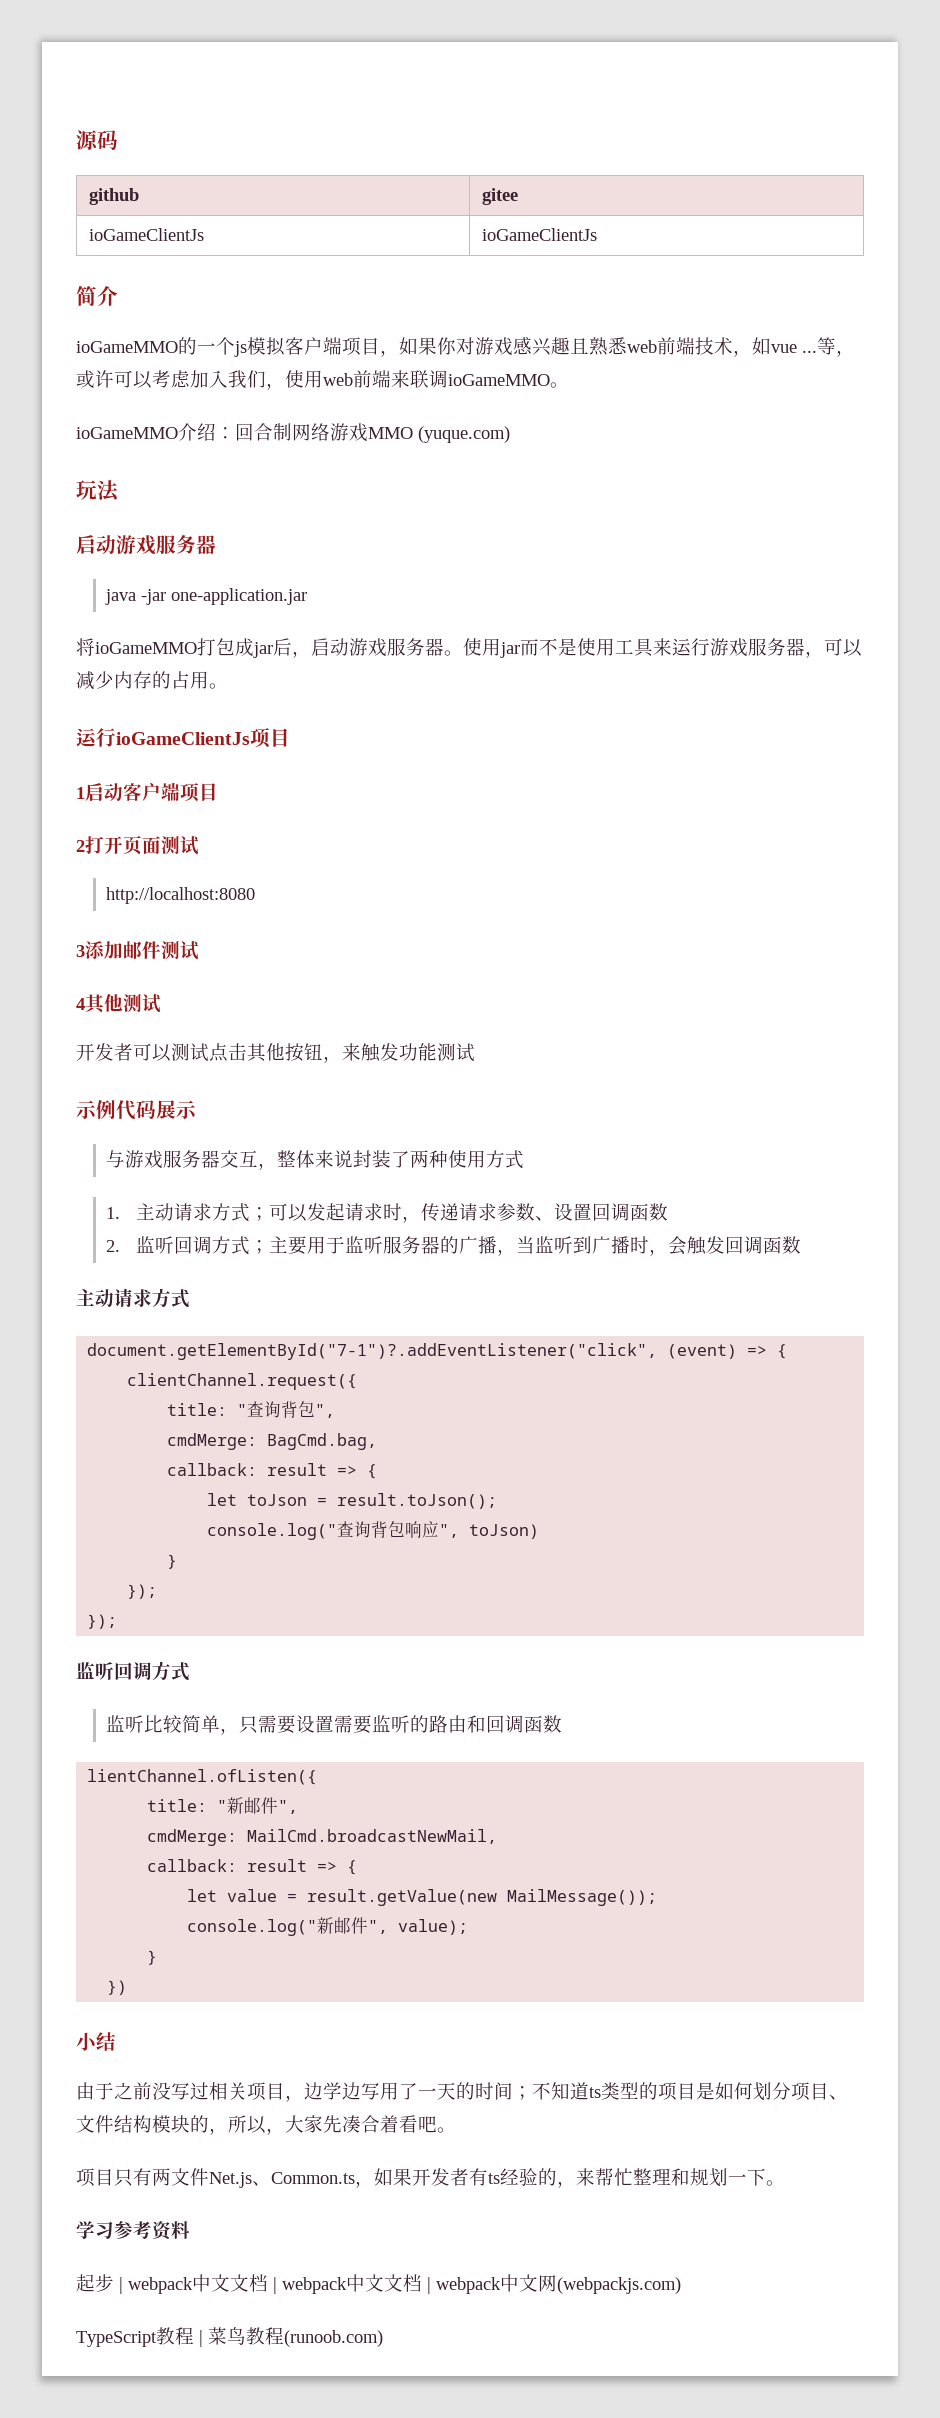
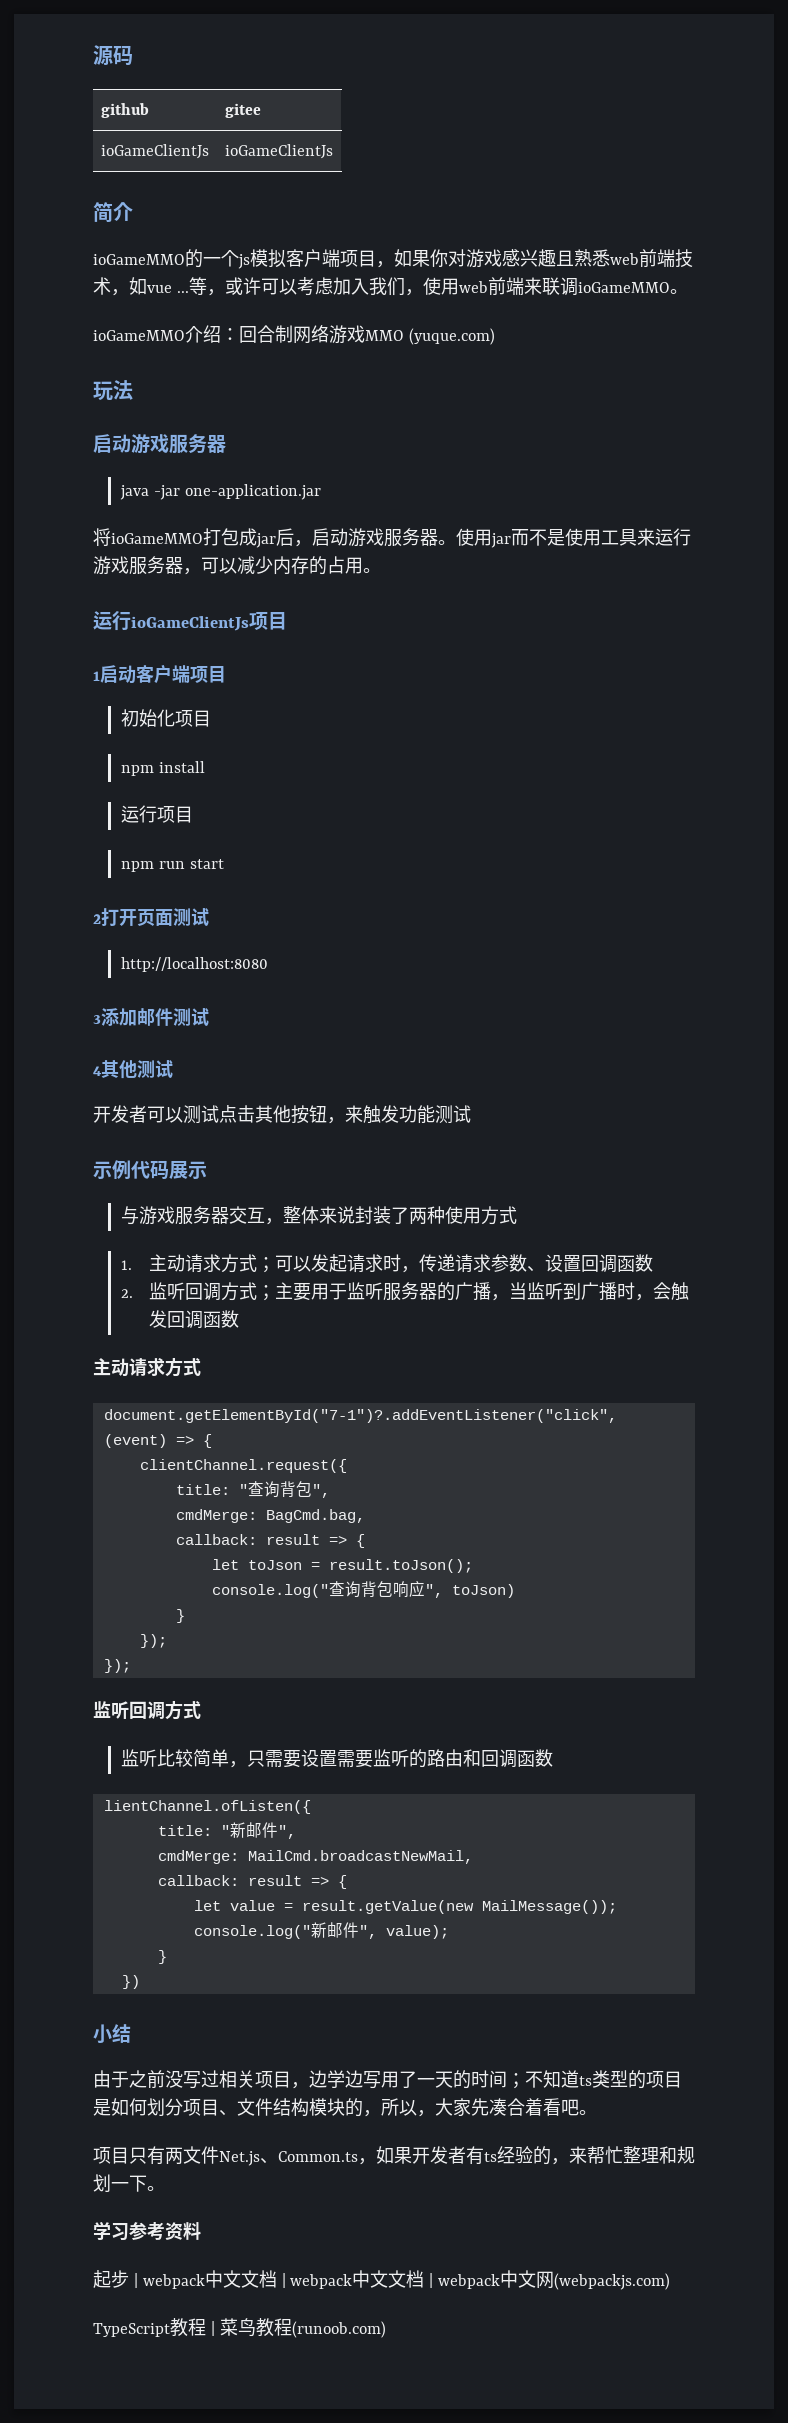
(218, 792) none -> [120,709,211,727] [120,761,205,776] [120,805,193,823] [120,859,224,872] // 初始化项目 // npm install // 运行项目 // npm run start

